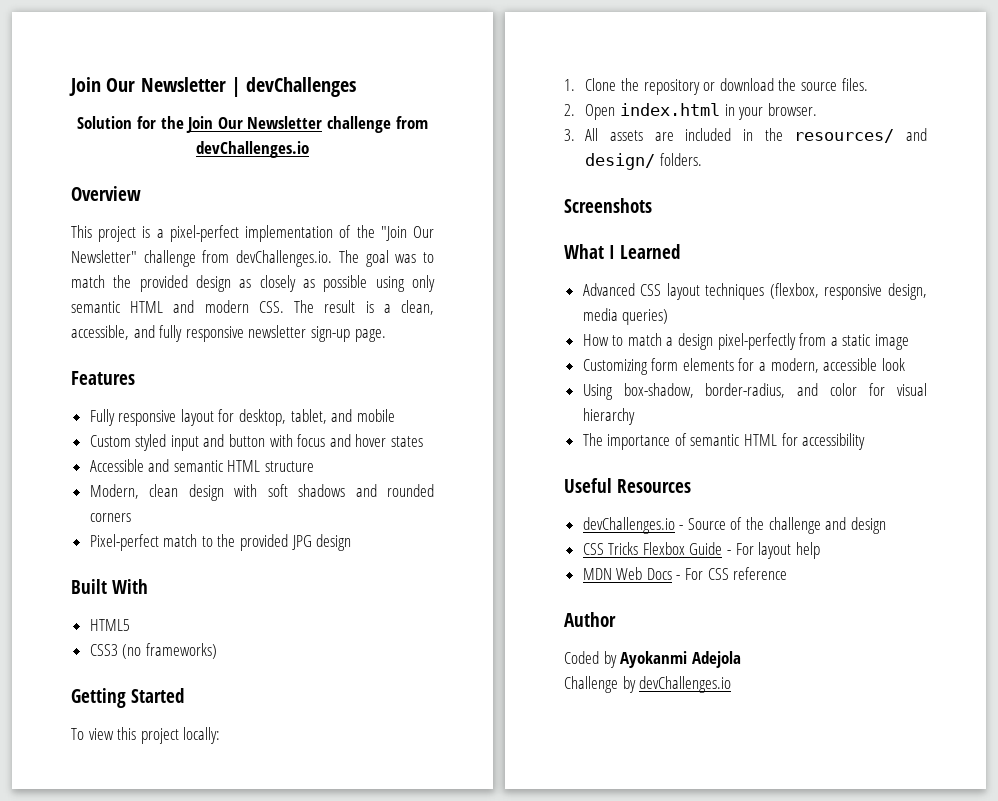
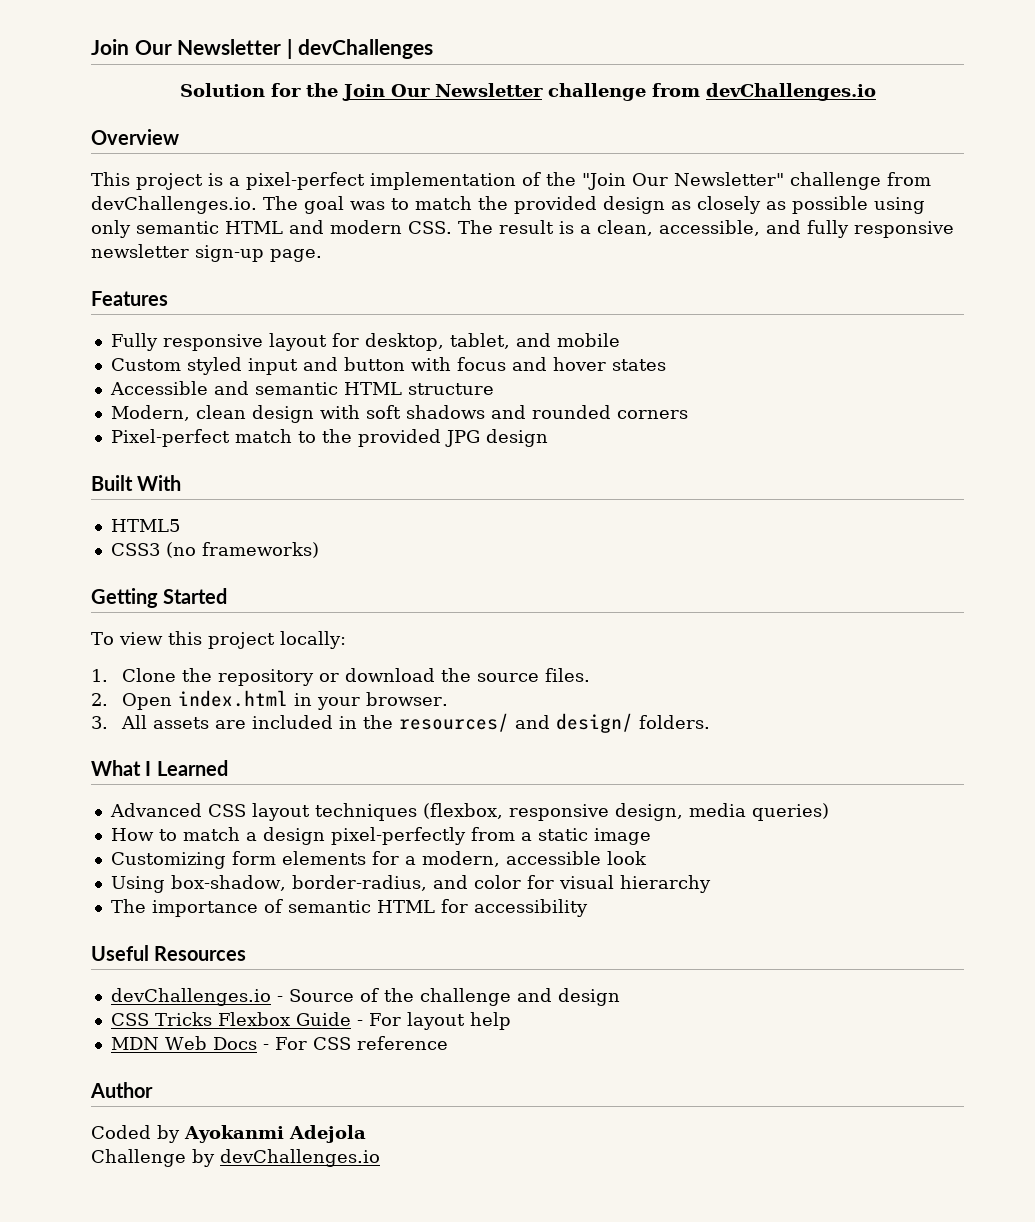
[564,198,652,213] // Screenshots -> (710, 722) none

